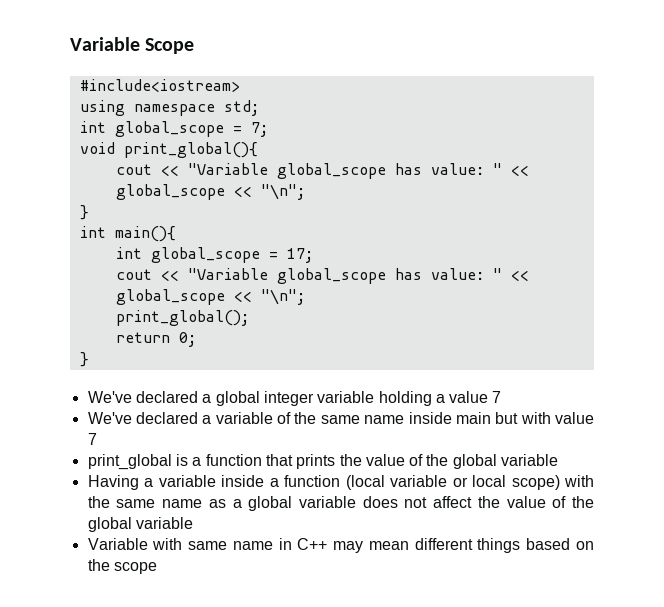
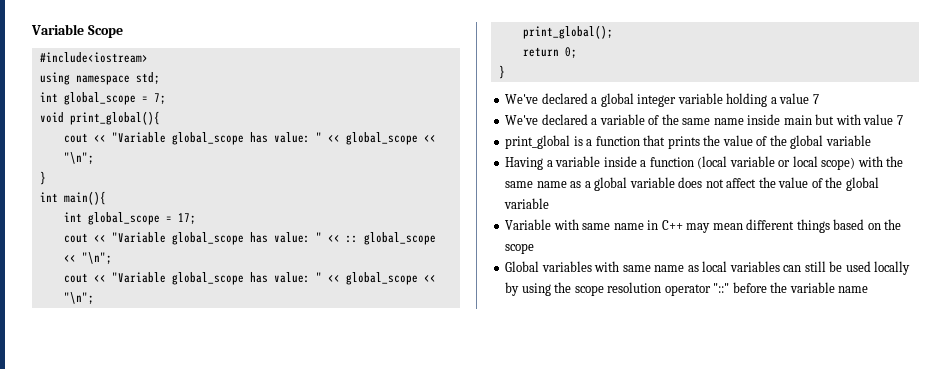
(313, 255) none -> [63,232,436,245] [63,252,112,264] // cout << "Variable global_scope has value: " << :: global_scope << "\n";
(157, 568) none -> [505,261,911,275] [505,282,869,296] // Global variables with same name as local variables can still be used locally by using the scope resolution operator "::" before the variable name

